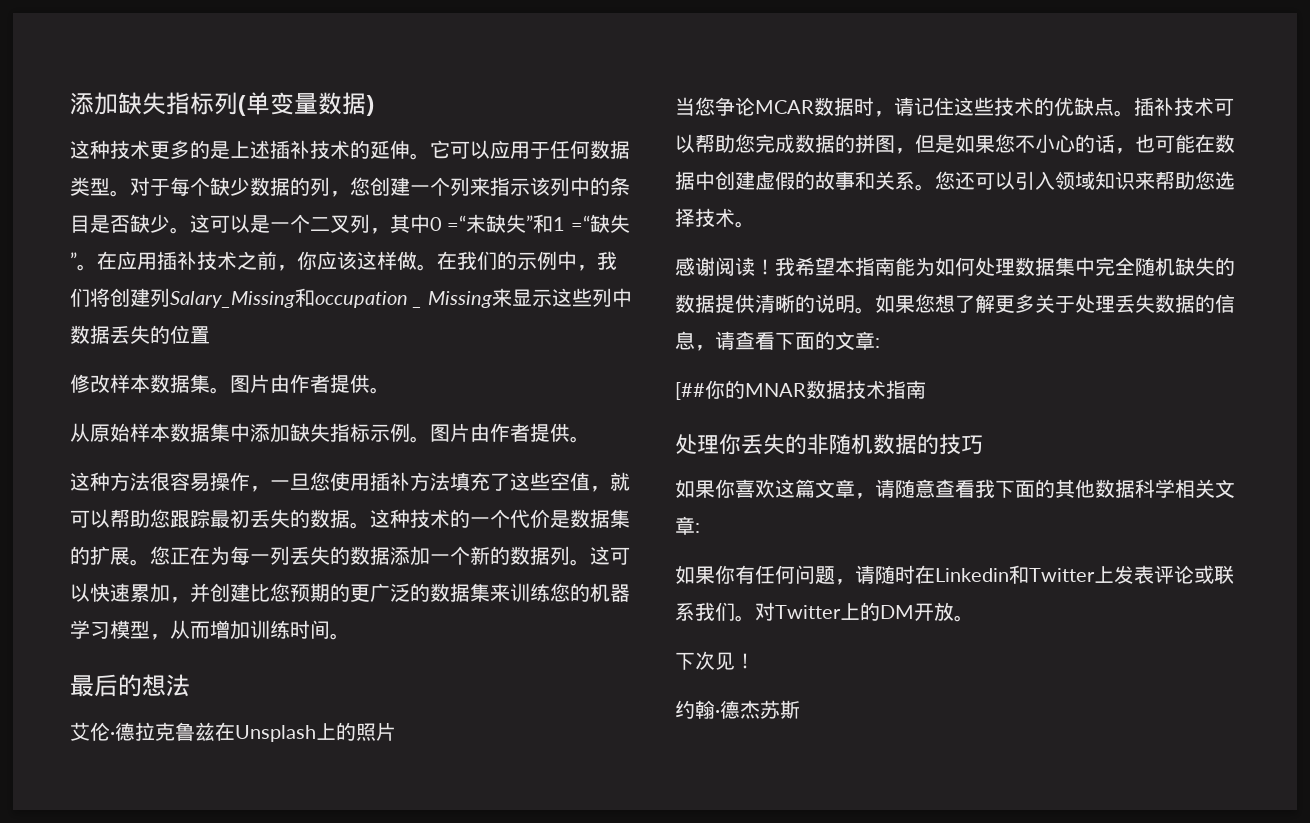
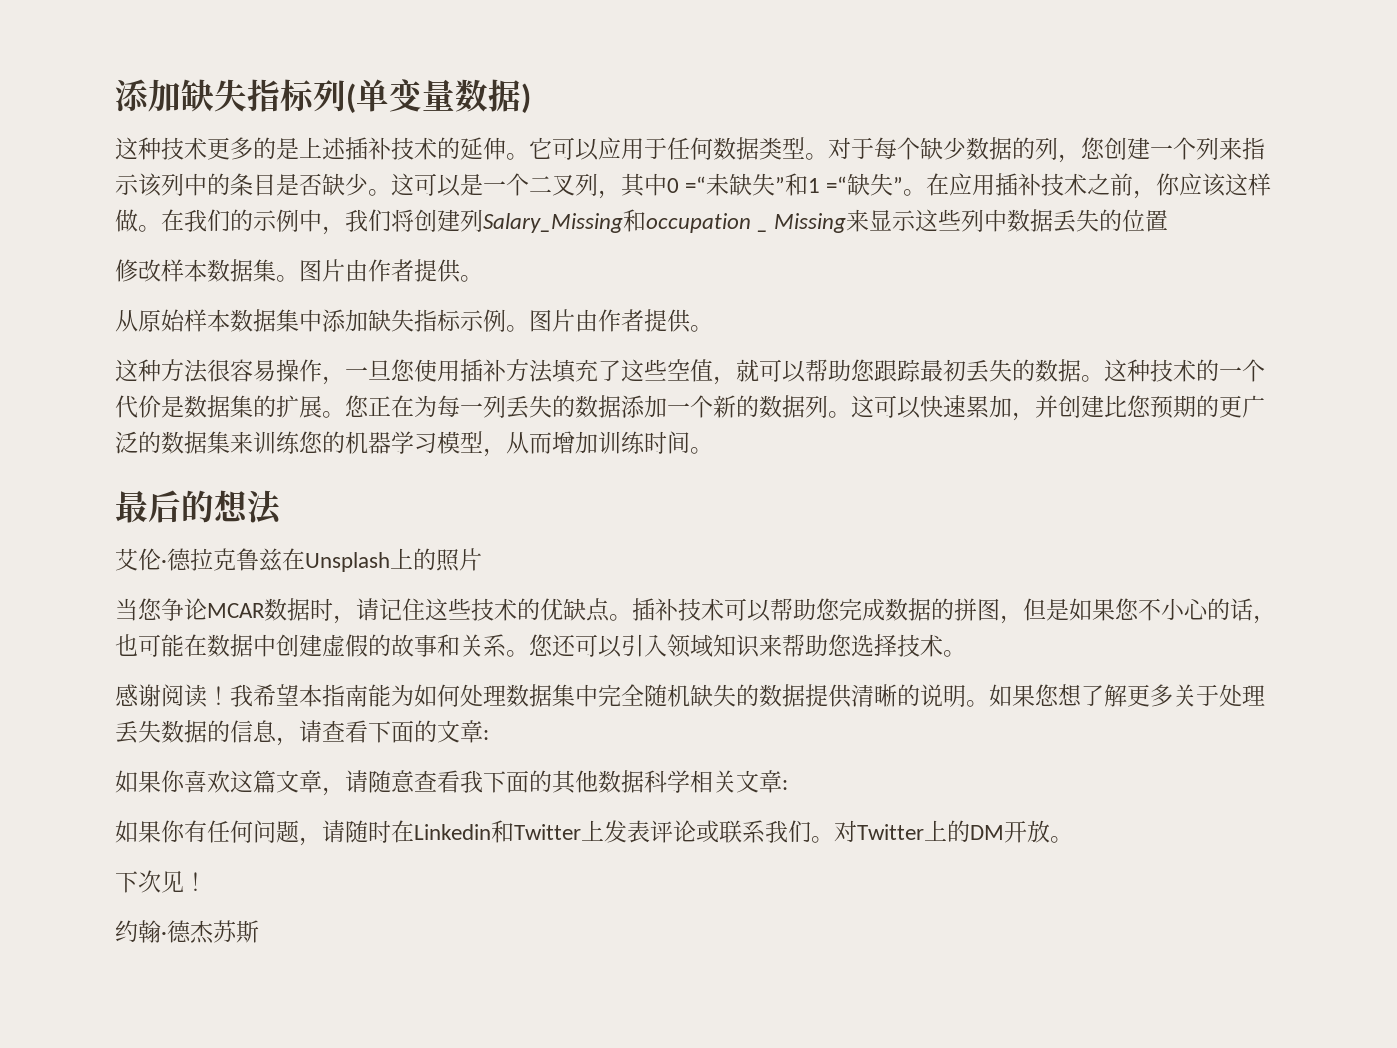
[675,380,926,400] [675,434,983,455] // [##你的MNAR数据技术指南 // 处理你丢失的非随机数据的技巧 -> (489, 735) none

